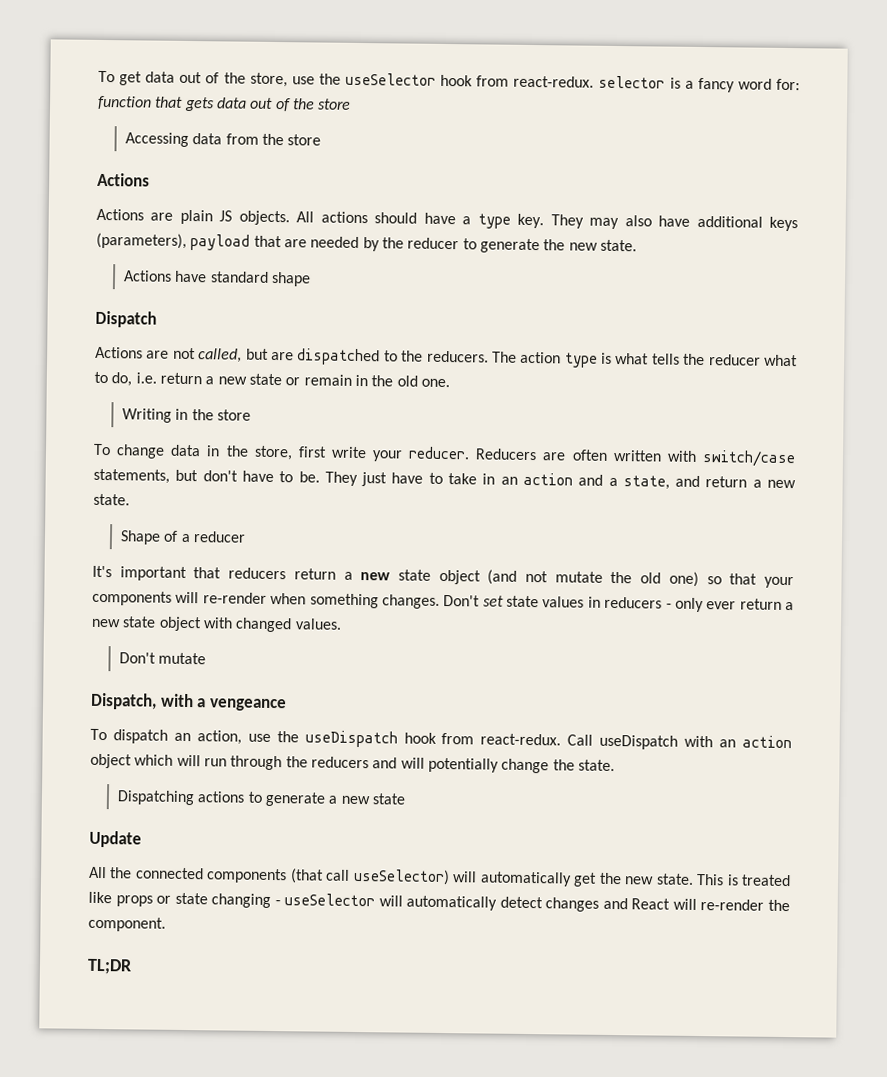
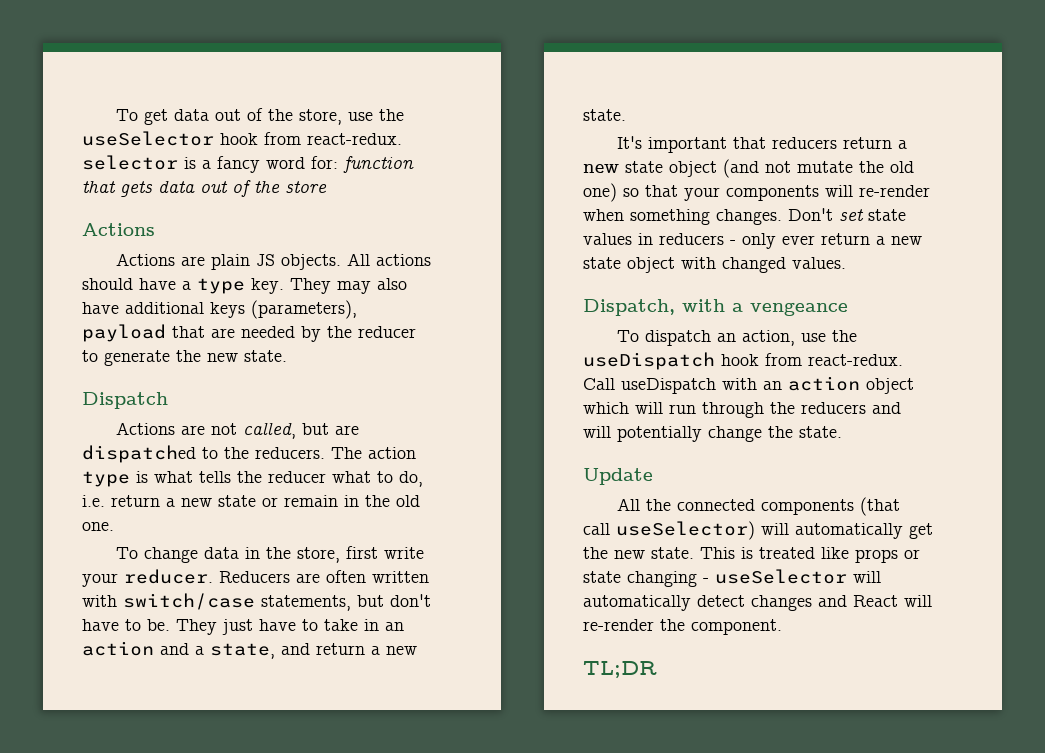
[125,132,322,148] // Accessing data from the store -> (327, 187) none
[123,270,312,287] // Actions have standard shape -> (287, 356) none
[122,408,252,423] // Writing in the store -> (114, 526) none
[120,530,247,545] // Shape of a reducer -> (626, 115) none
[119,652,207,665] // Don't mutate -> (846, 263) none
[117,790,406,807] // Dispatching actions to generate a new state -> (842, 432) none

